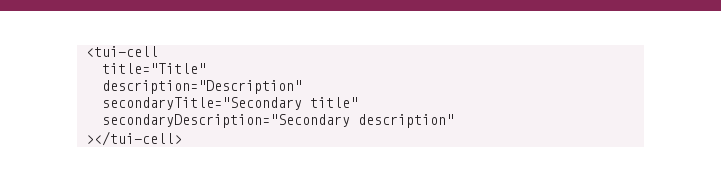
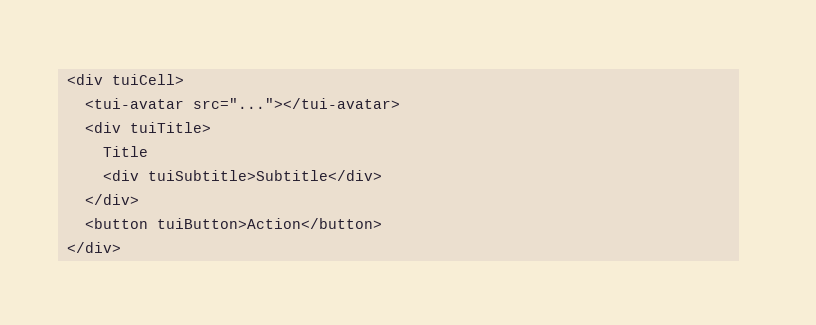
[86,46,159,57] [102,63,207,74] [102,80,303,94] [102,97,359,110] [102,114,455,128] [86,131,183,146] <tui-cell // title="Title" // description="Description" // secondaryTitle="Secondary title" // secondaryDescription="Secondary description" // ></tui-cell> -> [66,74,184,85] [84,98,400,109] [84,122,211,133] [102,146,148,157] [102,170,382,181] [84,194,139,205] [84,218,382,229] [66,242,121,253] <div tuiCell> // <tui-avatar src="..."></tui-avatar> // <div tuiTitle> // Title // <div tuiSubtitle>Subtitle</div> // </div> // <button tuiButton>Action</button> // </div>

